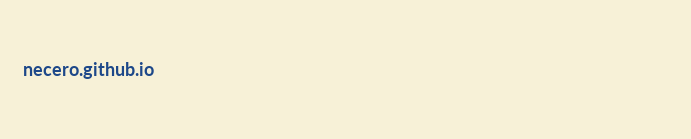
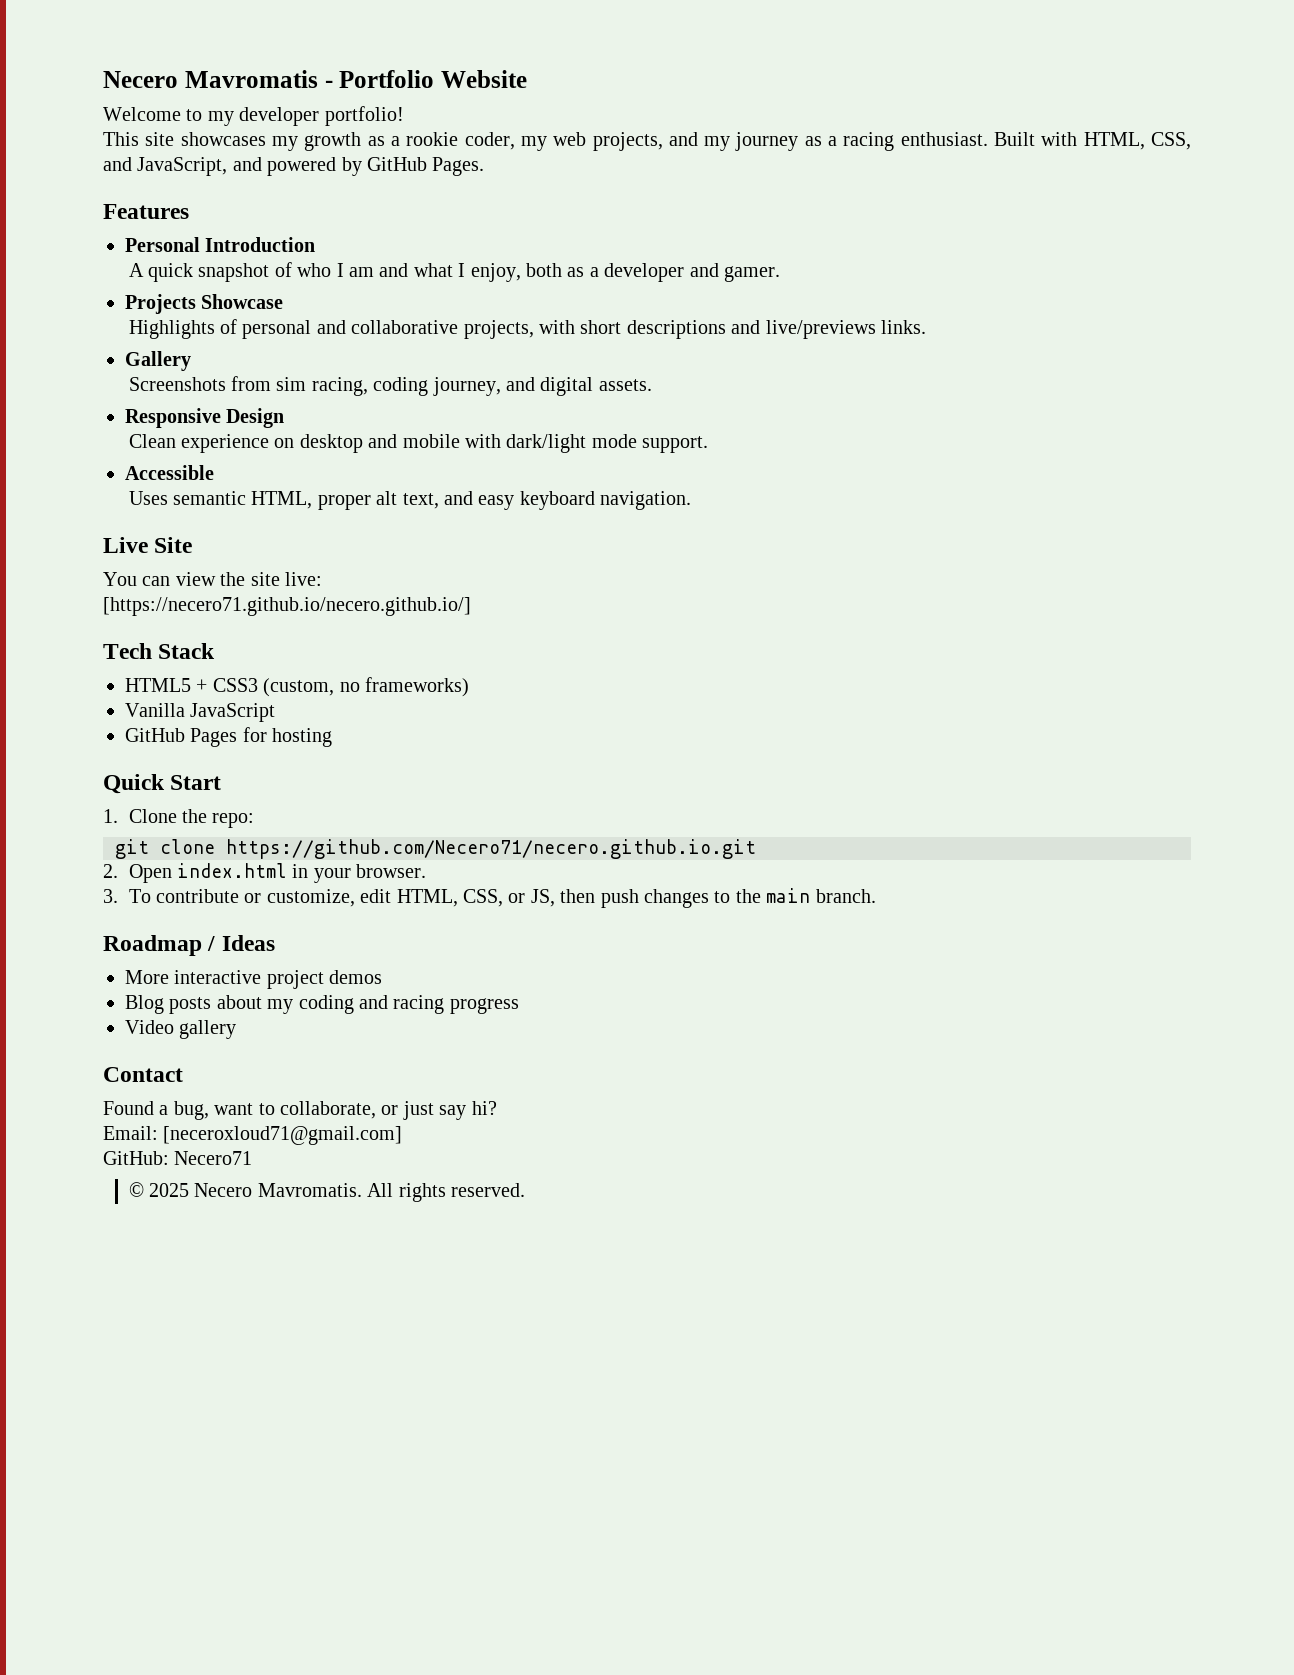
[23,62,154,79] necero.github.io -> [103,70,527,88] [103,106,404,126] [103,132,1192,151] [103,157,485,176] [103,204,189,219] [125,237,316,252] [128,262,780,282] [125,294,284,314] [128,319,926,339] [125,351,191,371] [128,376,652,396] [125,408,285,428] [128,434,709,453] [125,465,214,480] [128,491,692,510] [103,537,193,553] [103,572,322,586] [103,597,471,616] [103,643,216,659] [125,677,469,697] [125,703,276,722] [125,727,333,747] [103,774,222,794] [103,809,255,828] [115,839,756,859] [103,863,427,883] [103,888,876,908] [103,935,275,956] [125,970,383,989] [125,995,519,1014] [125,1020,237,1039] [103,1067,183,1082] [103,1101,497,1120] [103,1126,403,1145] [103,1151,253,1165] [128,1182,525,1202] Necero Mavromatis - Portfolio Website // Welcome to my developer portfolio! // This site showcases my growth as a rookie coder, my web projects, and my journey as a racing enthusiast. Built with HTML, CSS, and JavaScript, and powered by GitHub Pages. // Features // Personal Introduction // A quick snapshot of who I am and what I enjoy, both as a developer and gamer. // Projects Showcase // Highlights of personal and collaborative projects, with short descriptions and live/previews links. // Gallery // Screenshots from sim racing, coding journey, and digital assets. // Responsive Design // Clean experience on desktop and mobile with dark/light mode support. // Accessible // Uses semantic HTML, proper alt text, and easy keyboard navigation. // Live Site // You can view the site live: // [https://necero71.github.io/necero.github.io/] // Tech Stack // HTML5 + CSS3 (custom, no frameworks) // Vanilla JavaScript // GitHub Pages for hosting // Quick Start // 1. Clone the repo: // git clone https://github.com/Necero71/necero.github.io.git // 2. Open index.html in your browser. // 3. To contribute or customize, edit HTML, CSS, or JS, then push changes to the main branch. // Roadmap / Ideas // More interactive project demos // Blog posts about my coding and racing progress // Video gallery // Contact // Found a bug, want to collaborate, or just say hi? // Email: [neceroxloud71@gmail.com] // GitHub: Necero71 // © 2025 Necero Mavromatis. All rights reserved.

